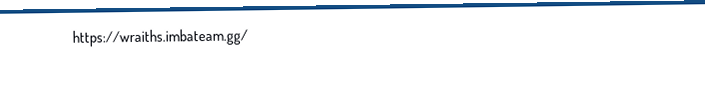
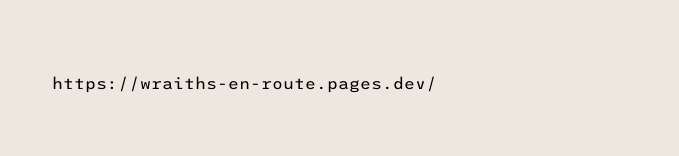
[72,28,248,47] https://wraiths.imbateam.gg/ -> [52,76,437,93] https://wraiths-en-route.pages.dev/

